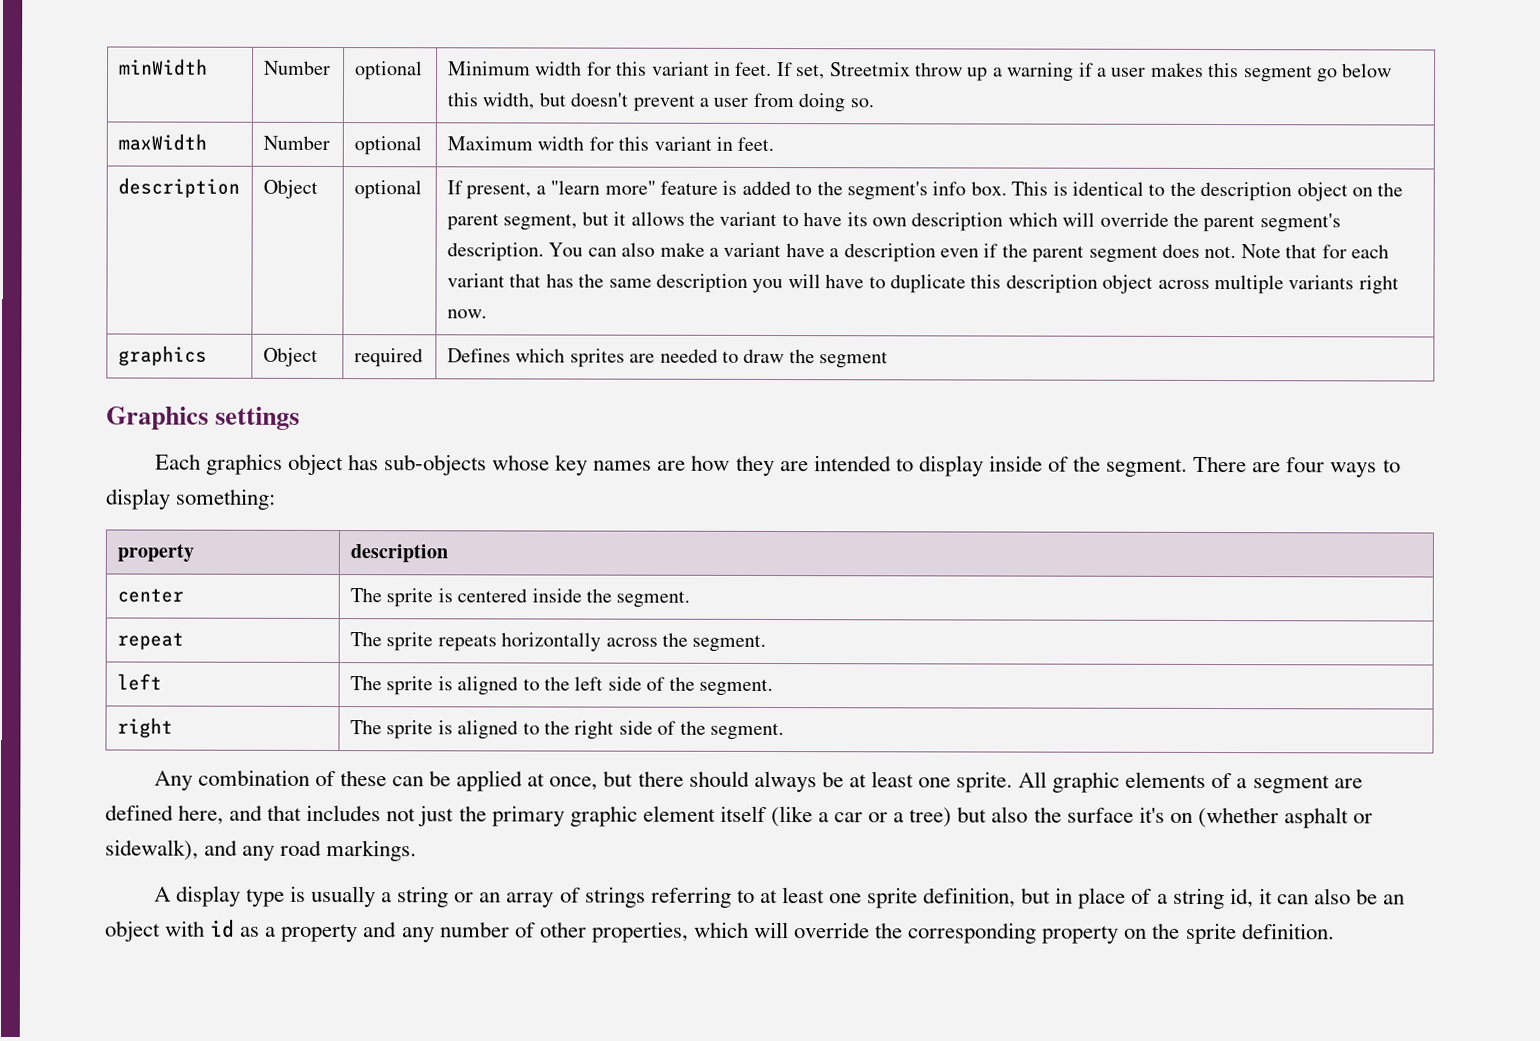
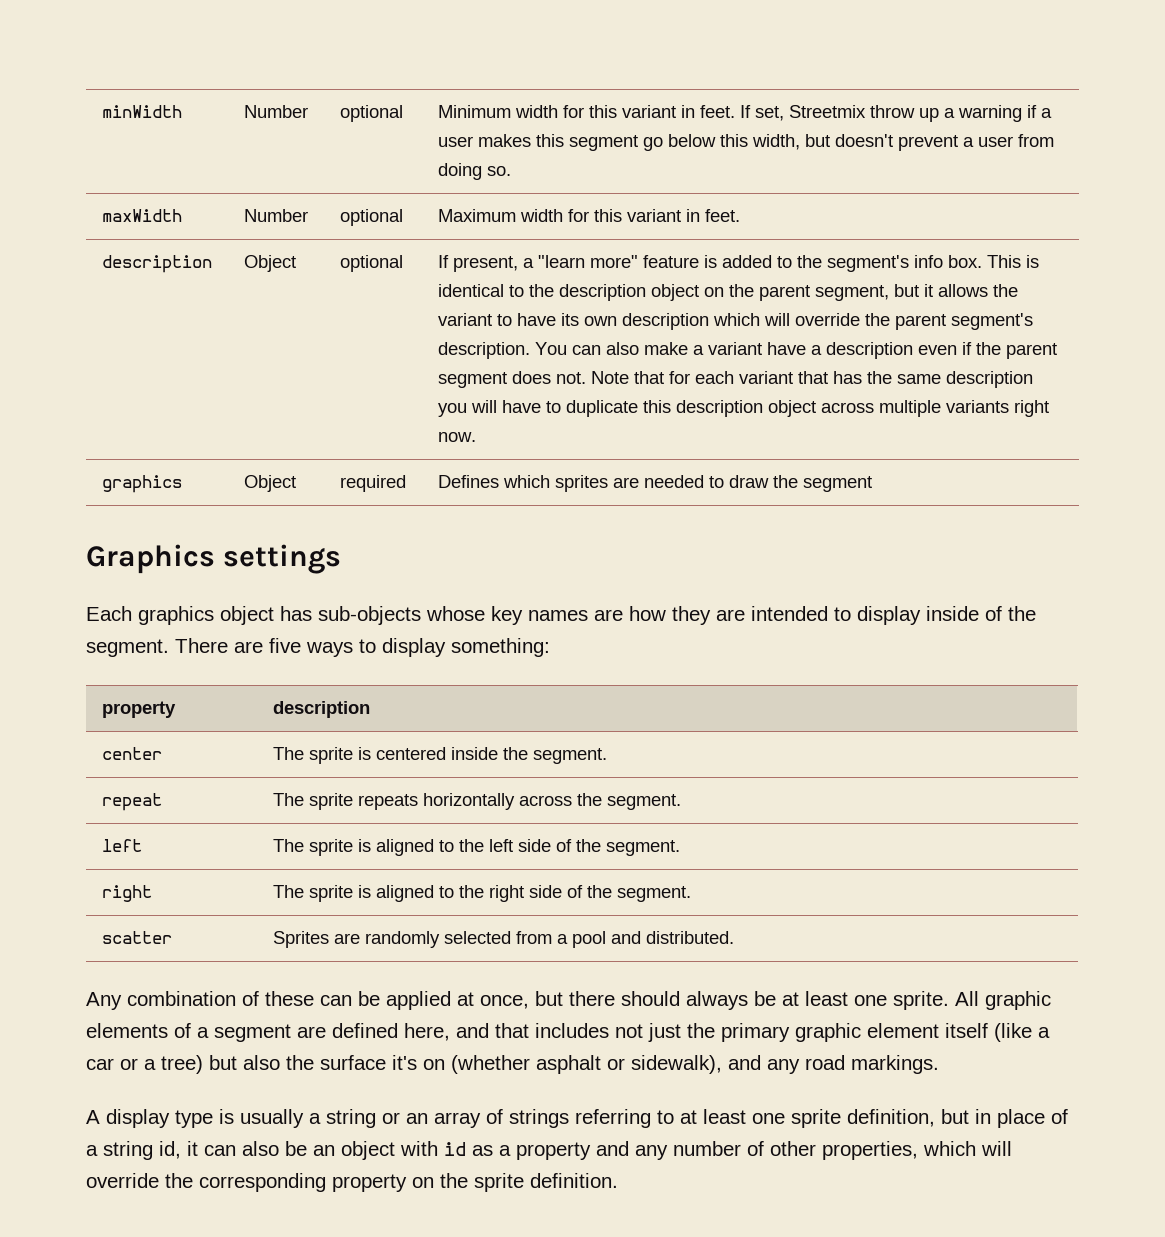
[1286,457,1326,473] four -> [269,638,301,653] five
(784, 731) none -> [101,931,172,944] [272,931,734,948] // scatter | Sprites are randomly selected from a pool and distributed.

